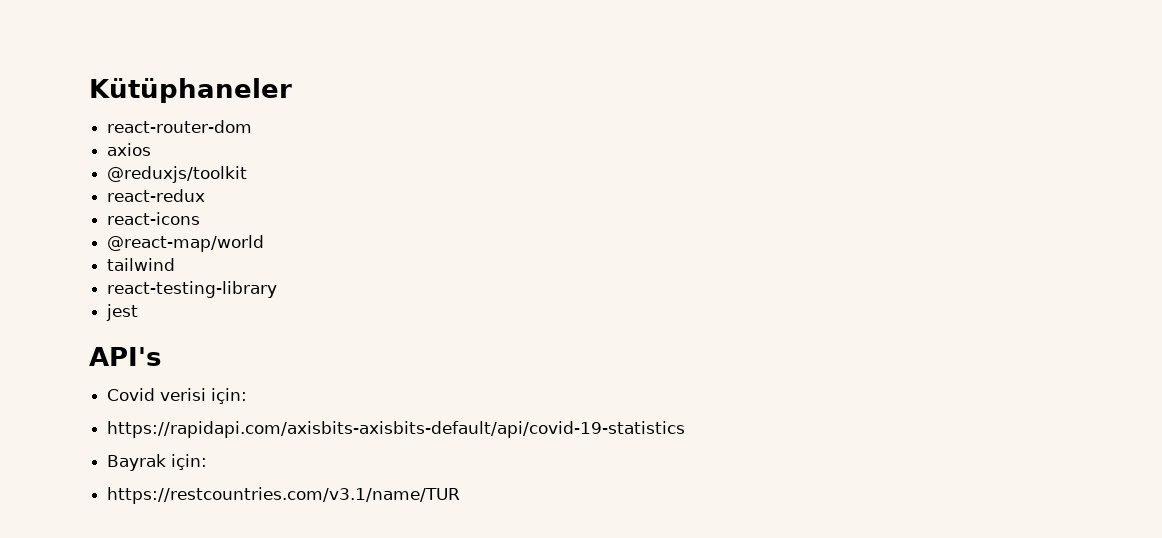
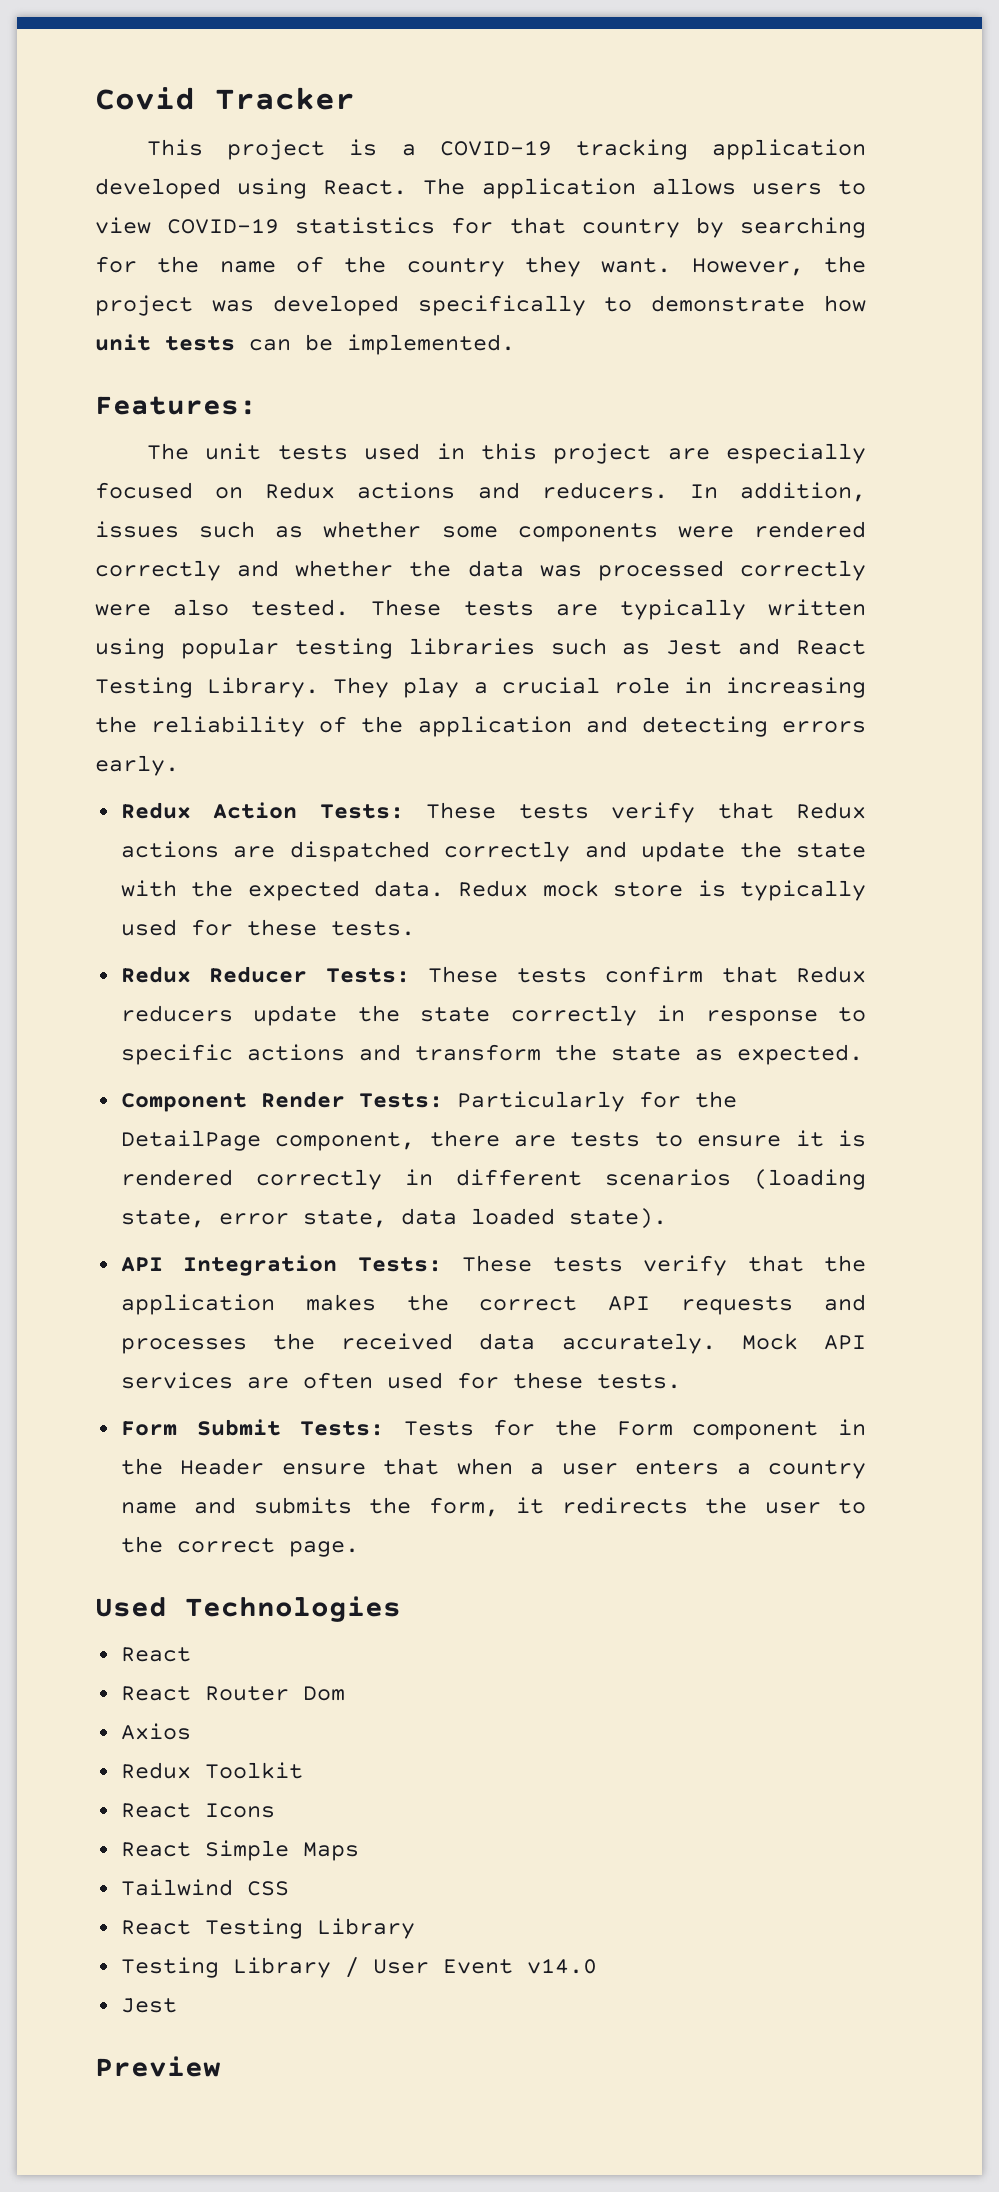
[89,78,292,103] [107,120,253,133] [107,143,152,156] [107,166,248,183] [107,189,206,202] [107,212,201,225] [107,235,265,252] [107,258,176,271] [107,281,278,298] [106,304,139,321] [89,347,161,366] [107,388,248,404] [107,421,686,438] [107,454,208,471] [107,487,461,504] Kütüphaneler // react-router-dom // axios // @reduxjs/toolkit // react-redux // react-icons // @react-map/world // tailwind // react-testing-library // jest // API's // Covid verisi için: // https://rapidapi.com/axisbits-axisbits-default/api/covid-19-statistics // Bayrak için: // https://restcountries.com/v3.1/name/TUR -> [95,87,355,110] [147,139,866,160] [95,178,866,199] [95,217,866,238] [95,256,866,277] [95,295,866,316] [95,334,515,355] [95,396,257,415] [147,443,866,464] [95,482,866,502] [95,521,866,542] [95,560,866,581] [95,599,866,620] [95,638,866,659] [95,677,866,698] [95,716,866,737] [95,755,179,776] [120,802,867,823] [120,841,867,862] [120,880,866,901] [120,919,415,936] [120,966,866,983] [120,1005,867,1026] [120,1044,863,1065] [120,1091,737,1112] [120,1130,866,1151] [120,1169,866,1190] [120,1208,667,1229] [120,1255,867,1276] [120,1294,866,1315] [120,1333,866,1354] [120,1372,681,1389] [120,1419,866,1440] [120,1458,866,1479] [120,1497,866,1517] [120,1536,359,1557] [95,1596,401,1622] [120,1647,191,1662] [120,1686,345,1701] [120,1723,191,1740] [120,1762,303,1779] [120,1803,275,1818] [120,1840,359,1861] [120,1879,289,1896] [120,1918,415,1939] [120,1957,597,1978] [120,1998,177,2013] [95,2056,221,2077] Covid Tracker // This project is a COVID-19 tracking application developed using React. The application allows users to view COVID-19 statistics for that country by searching for the name of the country they want. However, the project was developed specifically to demonstrate how unit tests can be implemented. // Features: // The unit tests used in this project are especially focused on Redux actions and reducers. In addition, issues such as whether some components were rendered correctly and whether the data was processed correctly were also tested. These tests are typically written using popular testing libraries such as Jest and React Testing Library. They play a crucial role in increasing the reliability of the application and detecting errors early. // Redux Action Tests: These tests verify that Redux actions are dispatched correctly and update the state with the expected data. Redux mock store is typically used for these tests. // Redux Reducer Tests: These tests confirm that Redux reducers update the state correctly in response to specific actions and transform the state as expected. // Component Render Tests: Particularly for the DetailPage component, there are tests to ensure it is rendered correctly in different scenarios (loading state, error state, data loaded state). // API Integration Tests: These tests verify that the application makes the correct API requests and processes the received data accurately. Mock API services are often used for these tests. // Form Submit Tests: Tests for the Form component in the Header ensure that when a user enters a country name and submits the form, it redirects the user to the correct page. // Used Technologies // React // React Router Dom // Axios // Redux Toolkit // React Icons // React Simple Maps // Tailwind CSS // React Testing Library // Testing Library / User Event v14.0 // Jest // Preview

